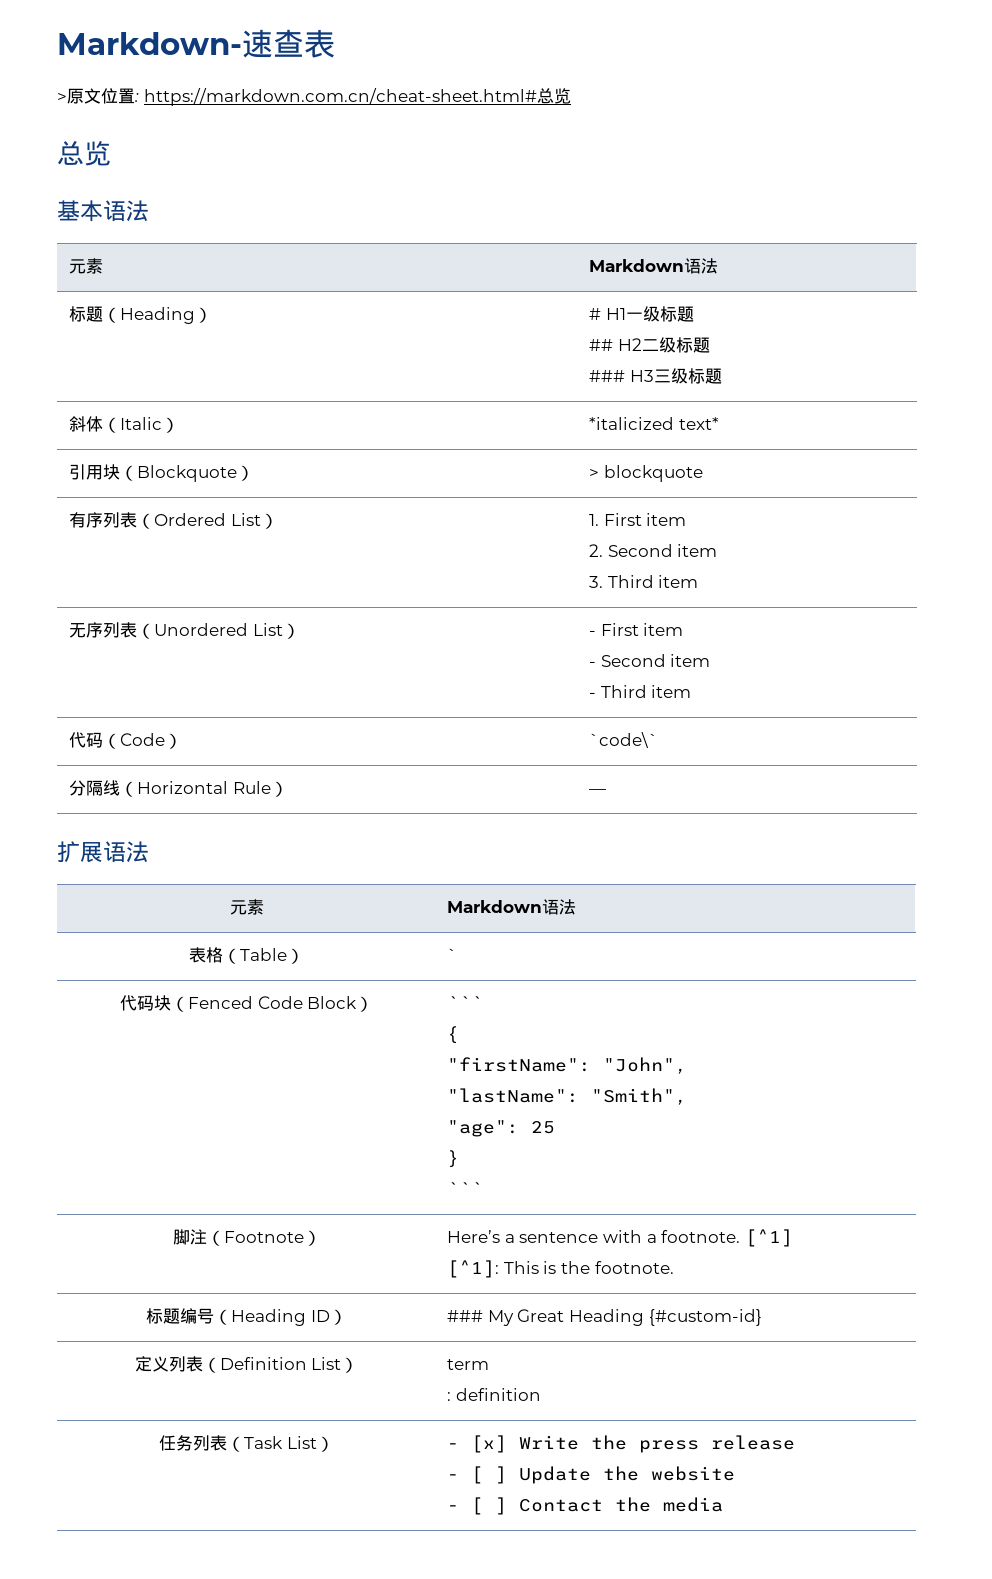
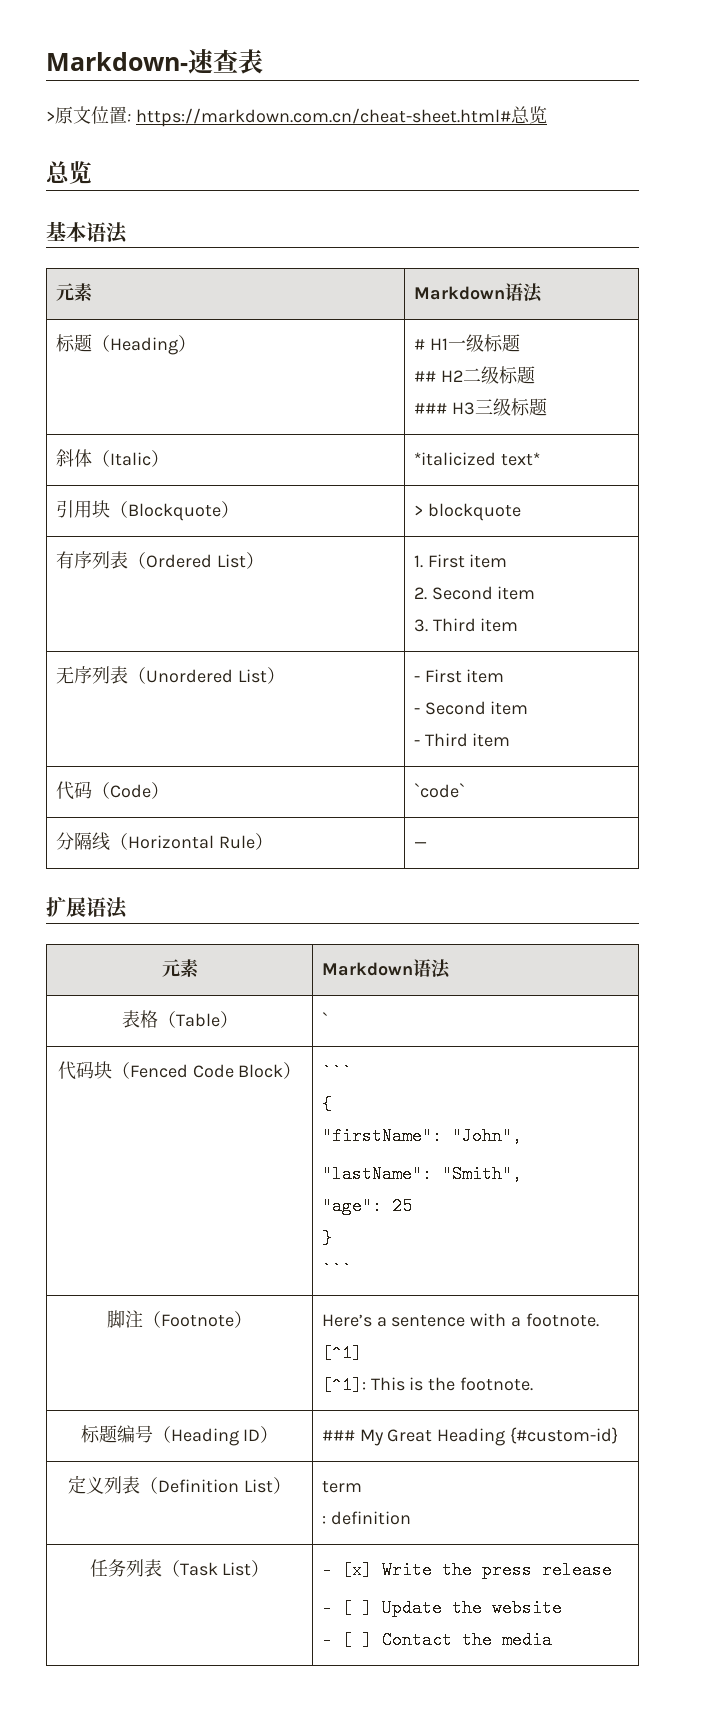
[589,732,659,748] `code\` -> [413,783,465,798] `code`

